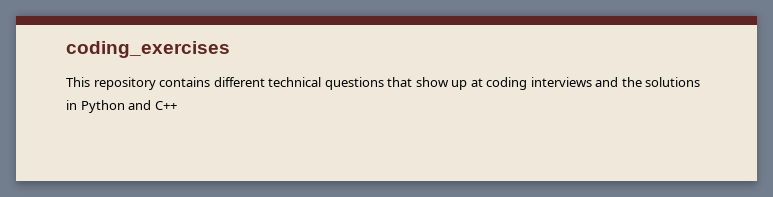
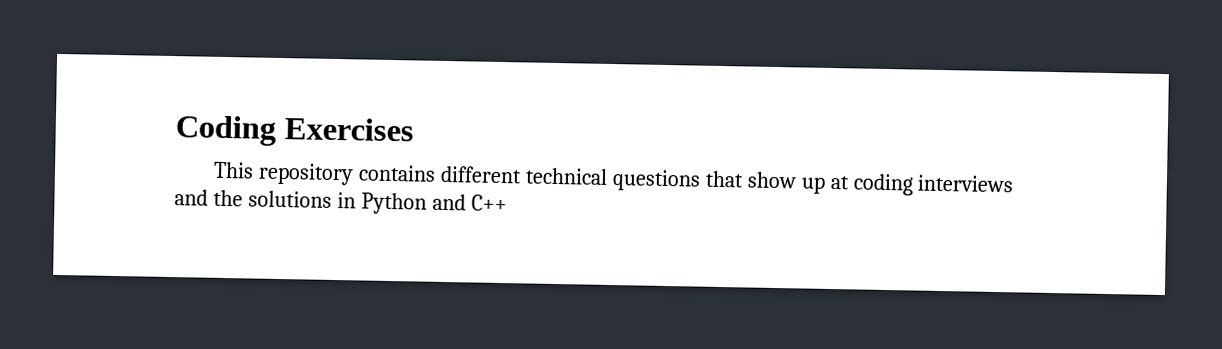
[66,41,230,58] coding_exercises -> [175,115,414,146] Coding Exercises

